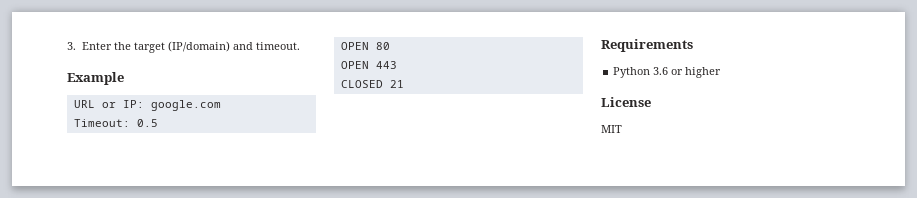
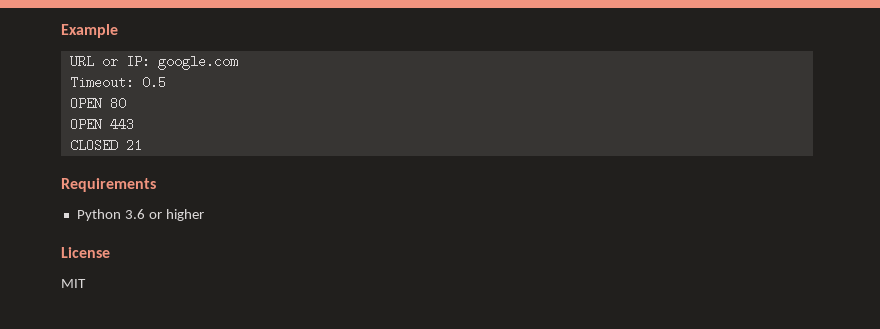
[67,41,301,53] 3. Enter the target (IP/domain) and timeout. // -> (61, 31) none

